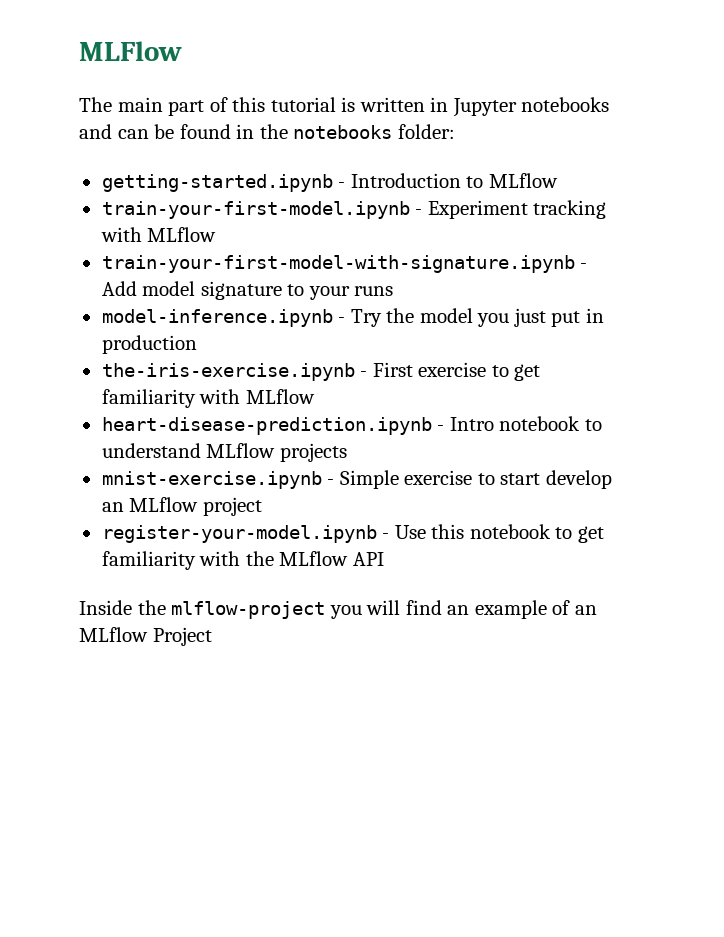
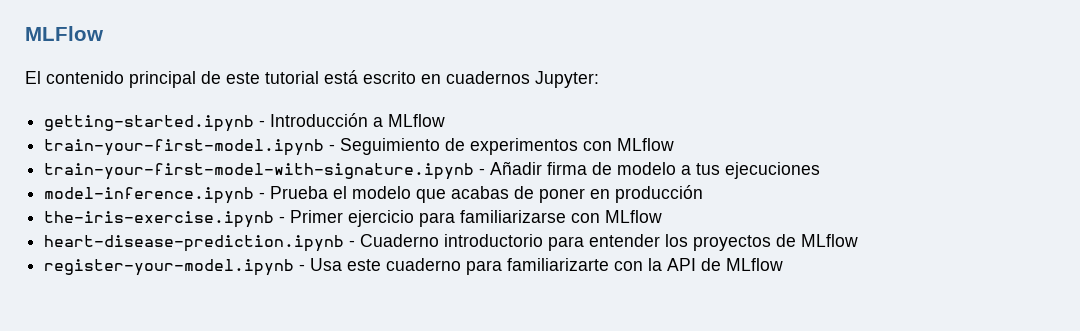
[79,97,610,117] [79,124,455,139] The main part of this tutorial is written in Jupyter notebooks and can be found in the notebooks folder: -> [25,70,599,88] El contenido principal de este tutorial está escrito en cuadernos Jupyter:
[350,173,484,188] Introduction to -> [270,113,384,127] Introducción a
[427,200,607,219] [100,227,142,242] Experiment tracking with -> [340,138,613,155] Seguimiento de experimentos con
[101,281,394,300] [101,308,604,327] [101,335,197,354] [101,362,541,381] [101,389,315,408] [101,416,602,435] [101,443,347,462] [101,470,612,489] [101,497,262,516] [101,524,604,543] [101,551,384,570] [79,600,597,619] [79,627,212,646] Add model signature to your runs // model-inference.ipynb - Try the model you just put in production // the-iris-exercise.ipynb - First exercise to get familiarity with MLflow // heart-disease-prediction.ipynb - Intro notebook to understand MLflow projects // mnist-exercise.ipynb - Simple exercise to start develop an MLflow project // register-your-model.ipynb - Use this notebook to get familiarity with the MLflow API // Inside the mlflow-project you will find an example of an MLflow Project -> [490,161,821,179] [44,185,704,204] [44,210,663,228] [44,234,859,252] [44,258,784,276] Añadir firma de modelo a tus ejecuciones // model-inference.ipynb - Prueba el modelo que acabas de poner en producción // the-iris-exercise.ipynb - Primer ejercicio para familiarizarse con MLflow // heart-disease-prediction.ipynb - Cuaderno introductorio para entender los proyectos de MLflow // register-your-model.ipynb - Usa este cuaderno para familiarizarte con la API de MLflow

